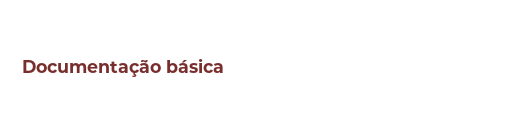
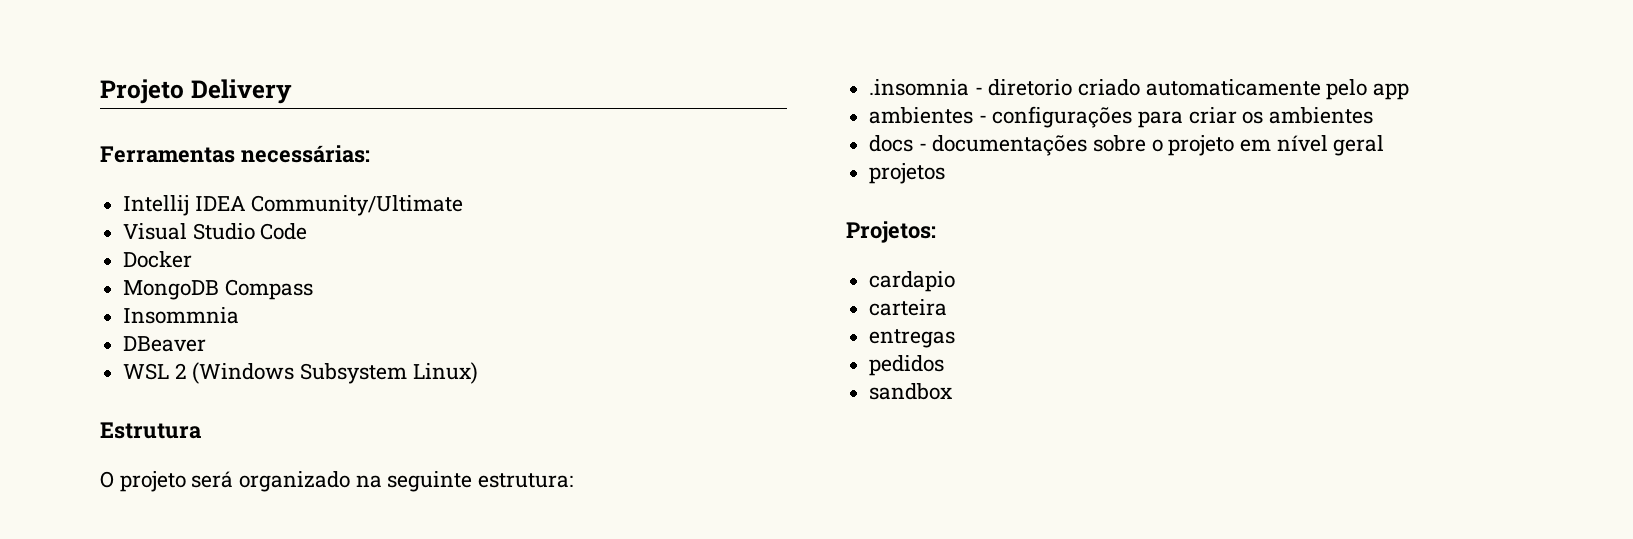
[22,58,224,77] Documentação básica -> [100,79,292,104] [100,145,370,163] [123,195,464,216] [123,223,308,240] [123,251,193,268] [123,279,313,300] [123,307,240,324] [123,336,207,352] [123,362,478,384] [100,422,201,439] [100,471,574,492] [869,79,1410,100] [869,106,1374,128] [869,135,1385,156] [869,163,946,184] [846,221,936,243] [869,271,956,292] [869,299,948,316] [869,329,956,348] [869,355,945,376] [869,383,953,400] Projeto Delivery // Ferramentas necessárias: // Intellij IDEA Community/Ultimate // Visual Studio Code // Docker // MongoDB Compass // Insommnia // DBeaver // WSL 2 (Windows Subsystem Linux) // Estrutura // O projeto será organizado na seguinte estrutura: // .insomnia - diretorio criado automaticamente pelo app // ambientes - configurações para criar os ambientes // docs - documentações sobre o projeto em nível geral // projetos // Projetos: // cardapio // carteira // entregas // pedidos // sandbox

